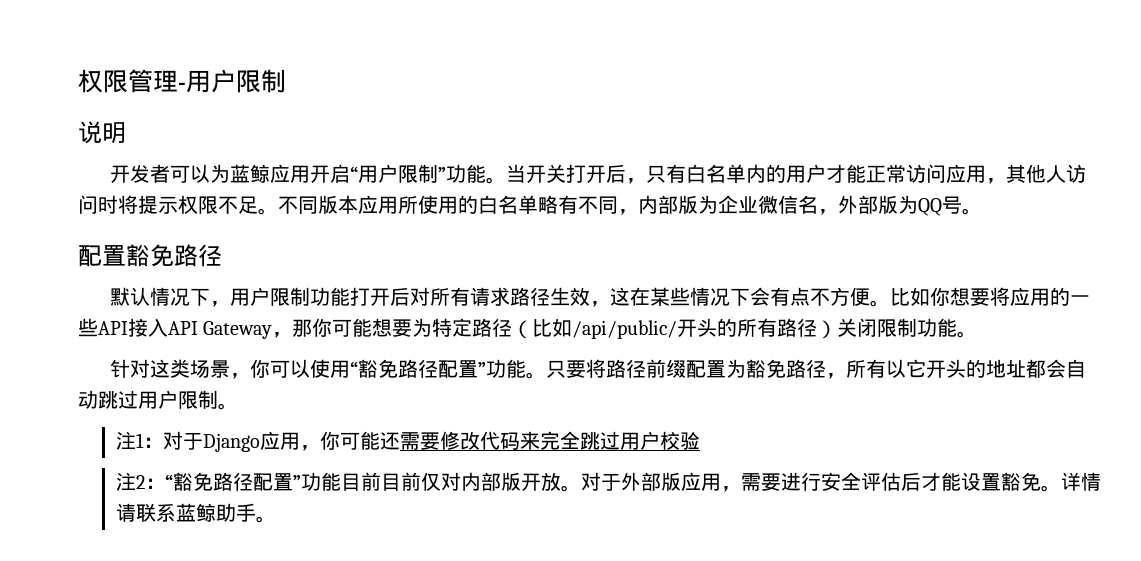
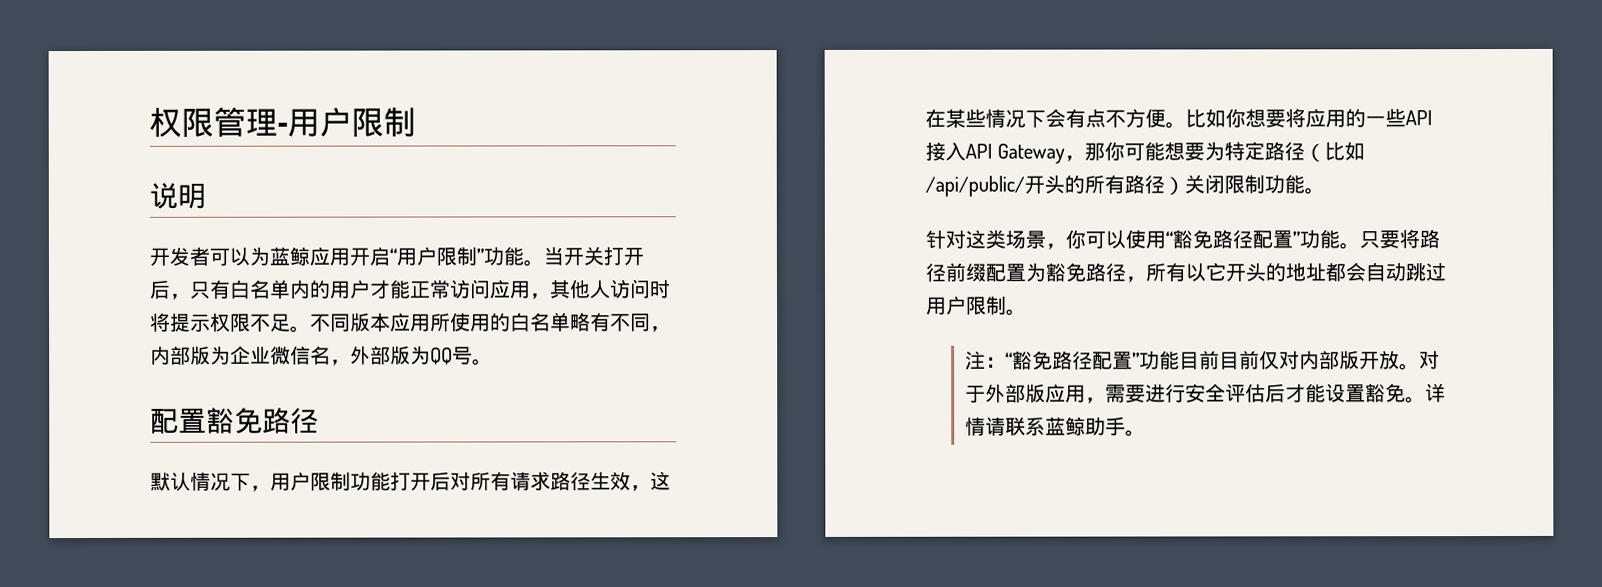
[136,431,701,452] [116,472,146,491] 1：对于Django应用，你可能还需要修改代码来完全跳过用户校验 // 注2 -> (987, 360) none

